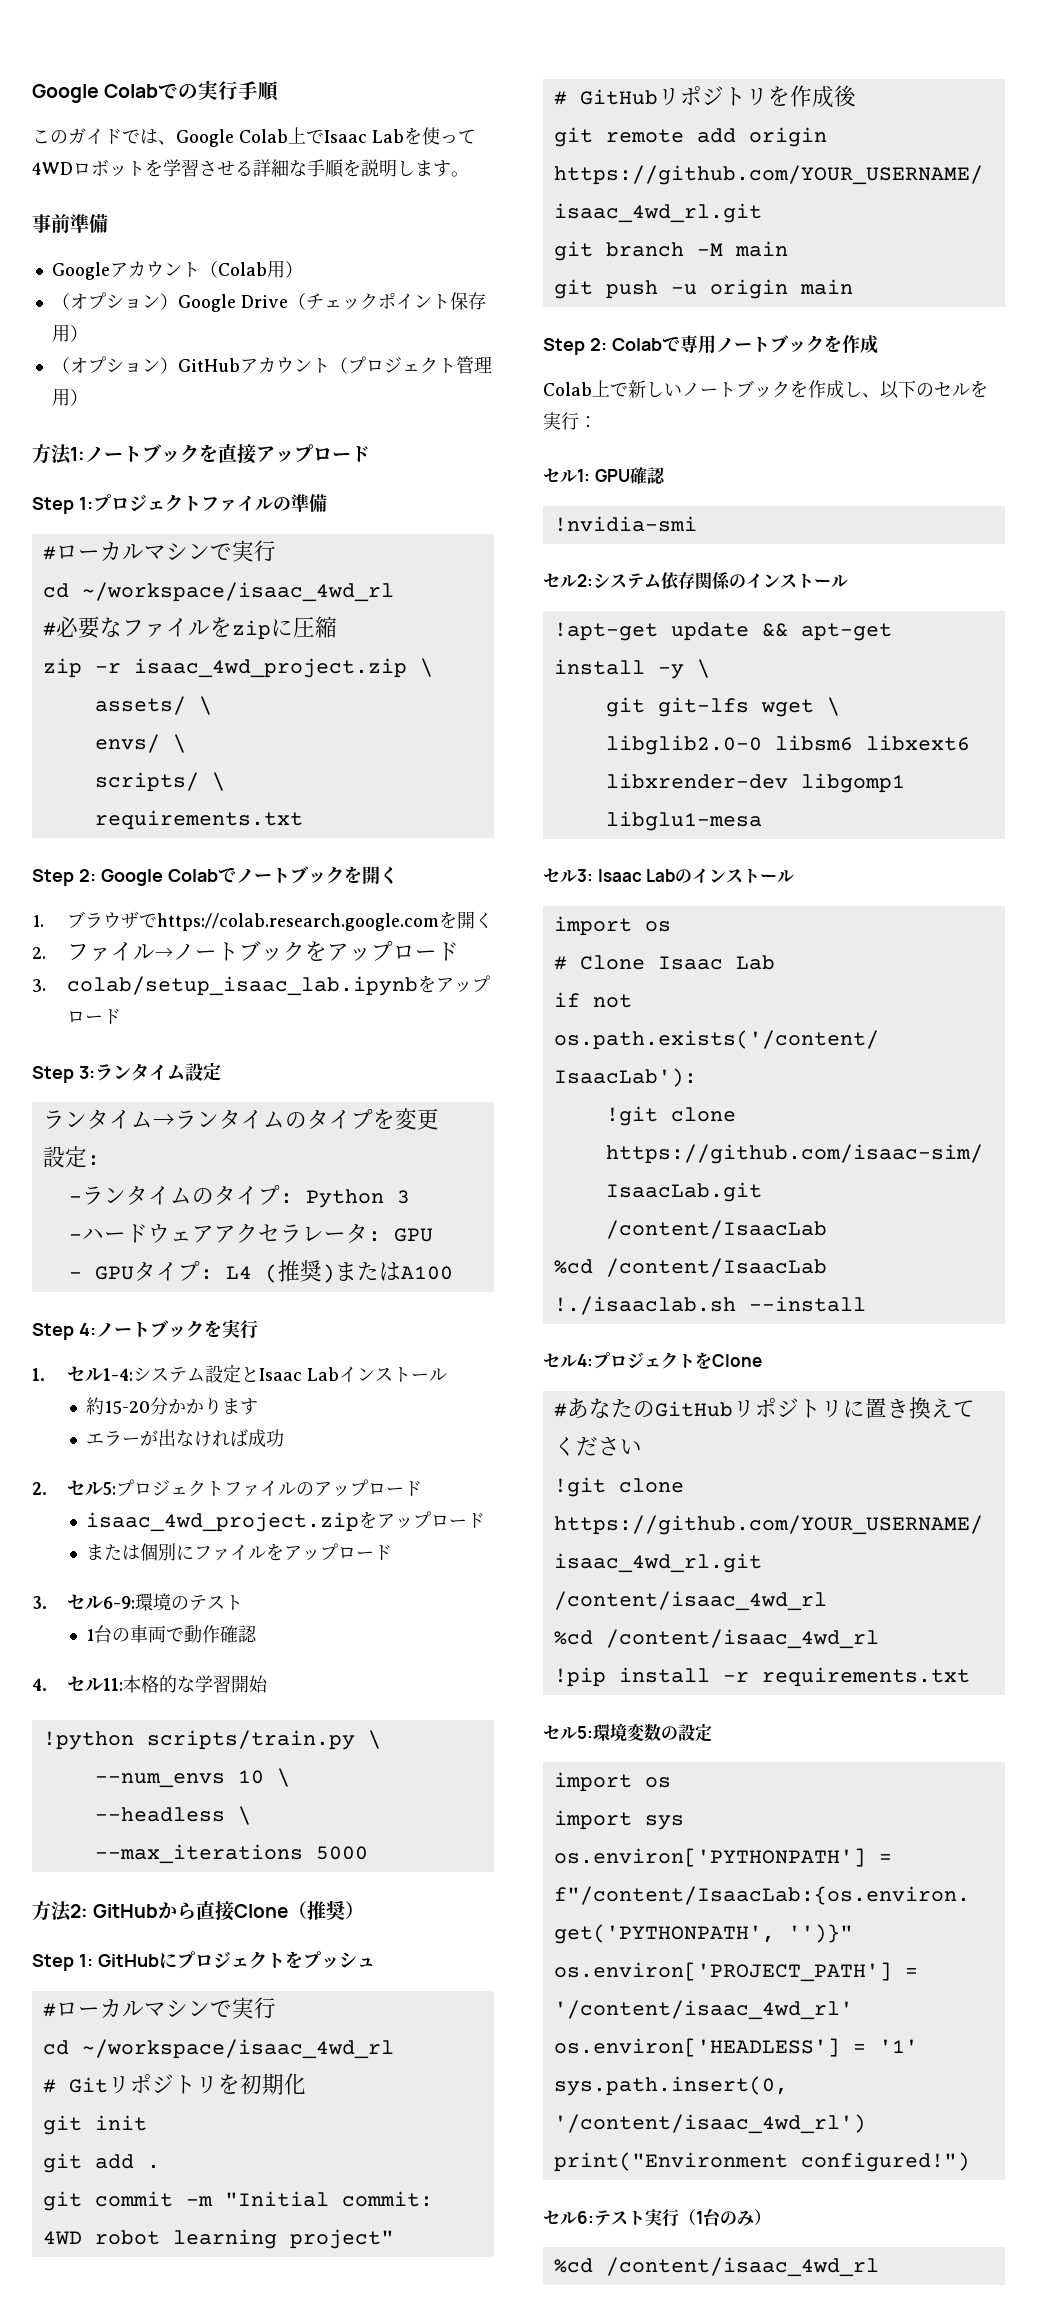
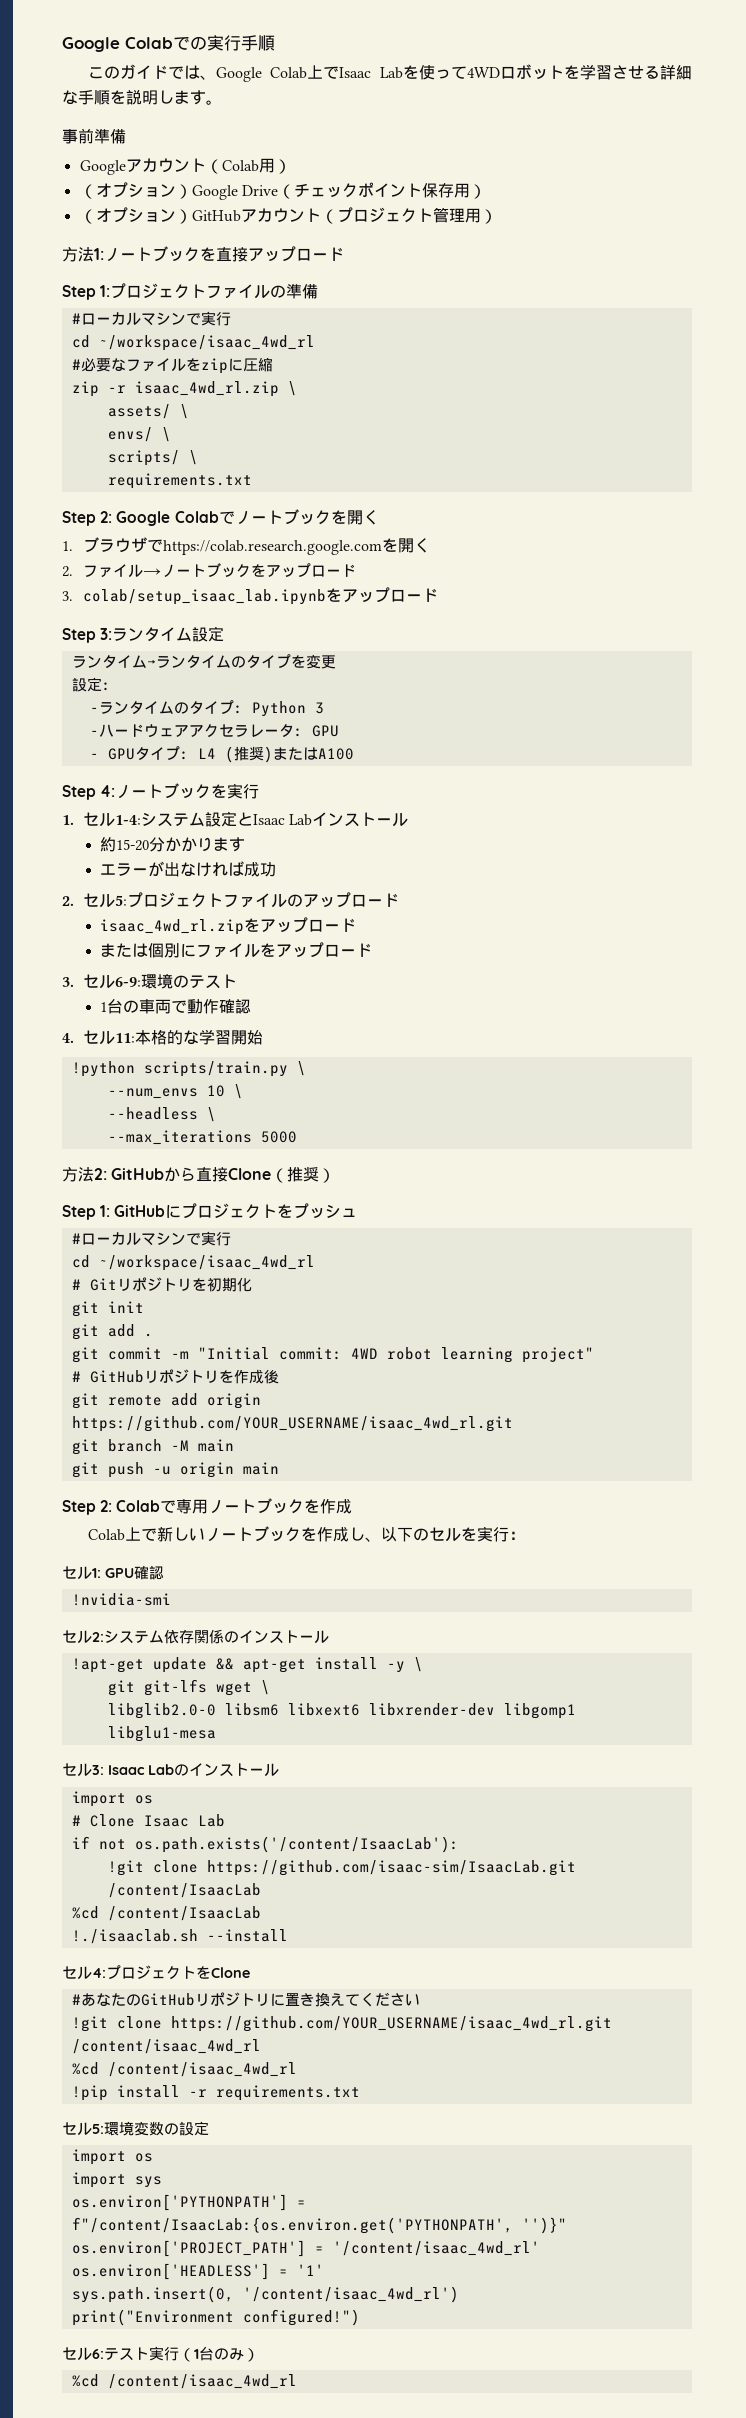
[133,658,407,678] isaac_4wd_project.zip -> [134,381,279,397] isaac_4wd_rl.zip
[86,1512,360,1532] isaac_4wd_project.zip -> [100,919,245,935] isaac_4wd_rl.zip

